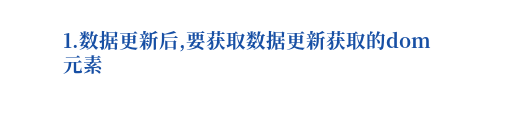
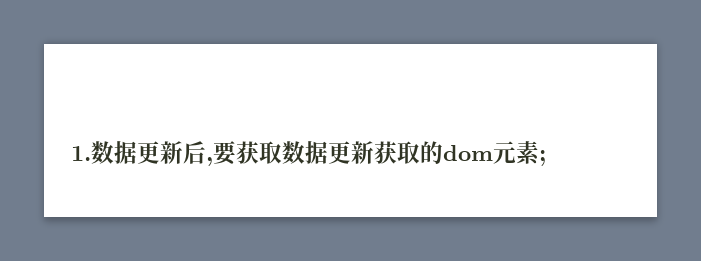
(103, 65) none -> [539,150,546,166] ;

